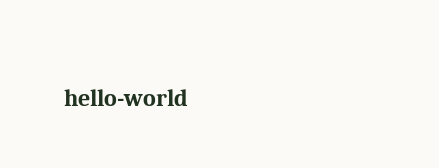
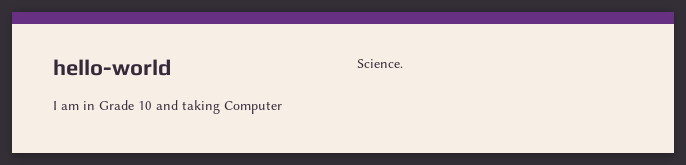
(188, 97) none -> [53,100,282,114] [357,59,403,68] // I am in Grade 10 and taking Computer Science.

